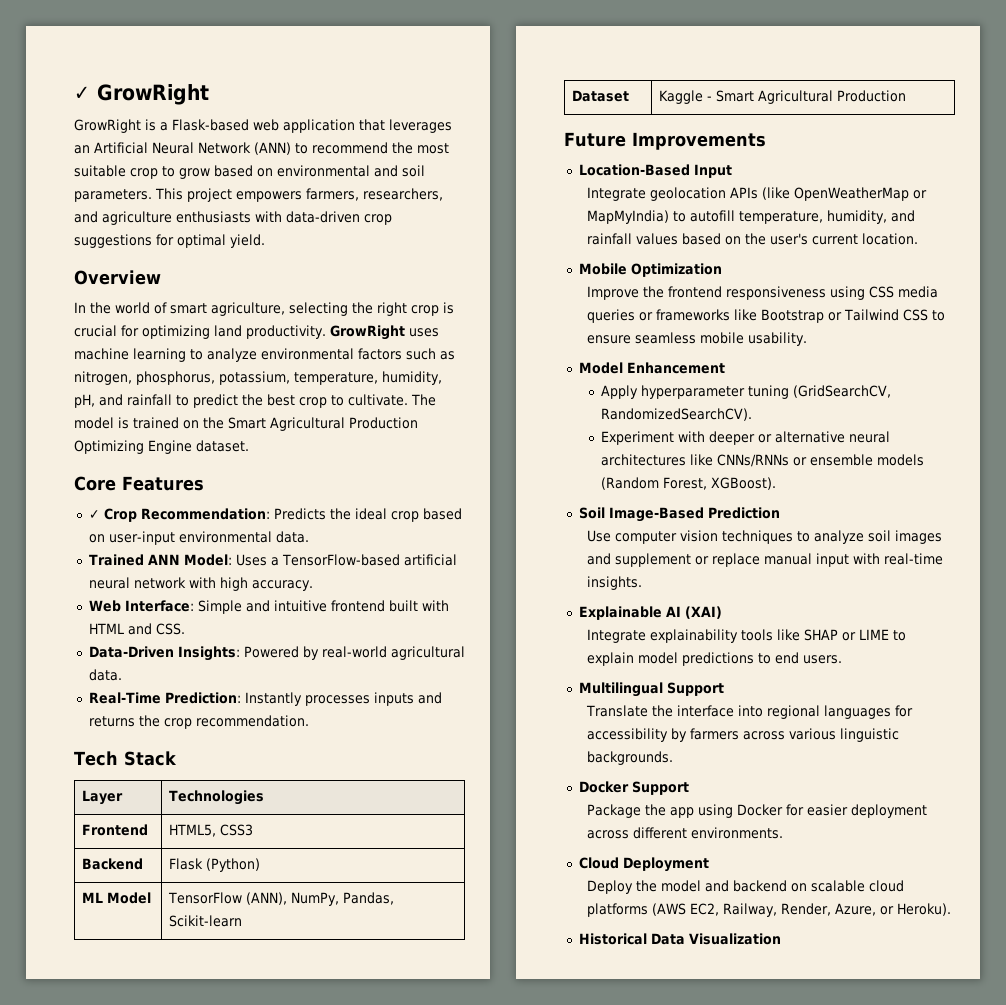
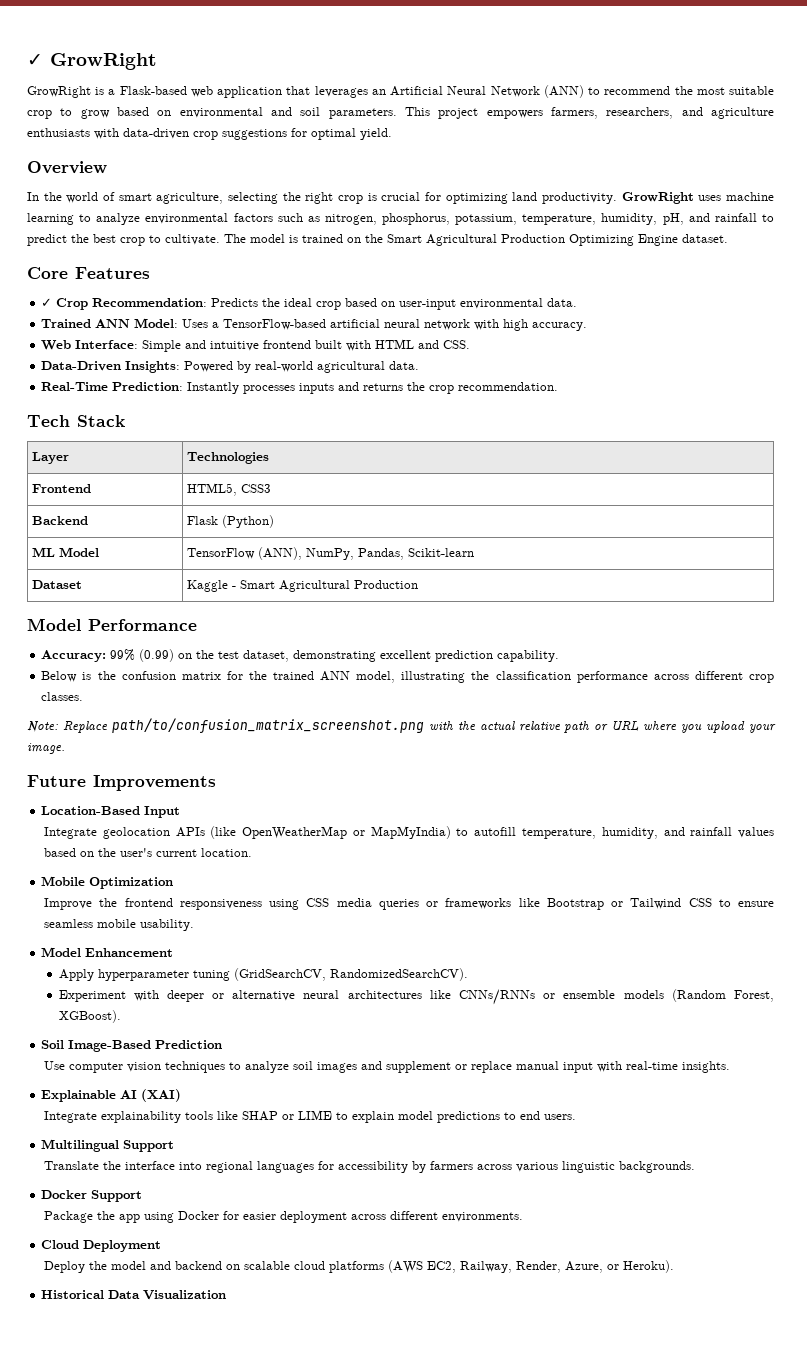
(907, 96) none -> [27,618,197,631] [41,649,560,662] [41,671,775,683] [41,692,84,701] [27,718,776,733] [27,743,65,754] // Model Performance // Accuracy: 99% (0.99) on the test dataset, demonstrating excellent prediction capability. // Below is the confusion matrix for the trained ANN model, illustrating the classification performance across different crop classes. // Note: Replace path/to/confusion_matrix_screenshot.png with the actual relative path or URL where you upload your image.

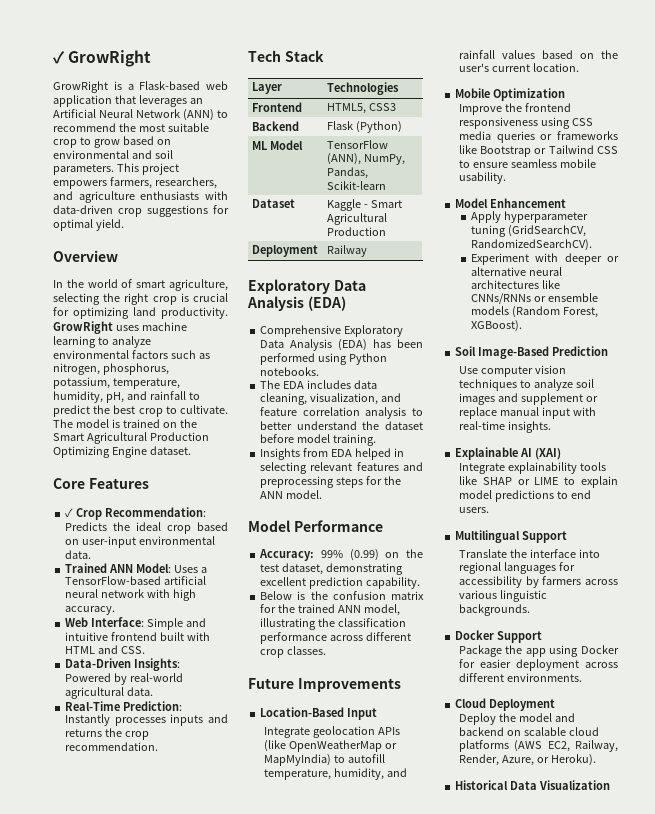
(419, 584) none -> [252,245,319,257] [327,245,368,257] [248,279,366,294] [247,296,346,311] [260,325,404,337] [260,339,423,351] [260,353,388,365] [260,367,320,376] [260,380,378,389] [260,393,402,405] [260,407,423,419] [260,421,423,430] [260,434,377,446] [260,448,404,460] [260,462,423,474] [260,476,402,488] [260,490,323,499] // Deployment | Railway // Exploratory Data Analysis (EDA) // Comprehensive Exploratory Data Analysis (EDA) has been performed using Python notebooks. // The EDA includes data cleaning, visualization, and feature correlation analysis to better understand the dataset before model training. // Insights from EDA helped in selecting relevant features and preprocessing steps for the ANN model.
[27,718,776,733] [27,743,65,754] // Note: Replace path/to/confusion_matrix_screenshot.png with the actual relative path or URL where you upload your image. -> (327, 650) none

